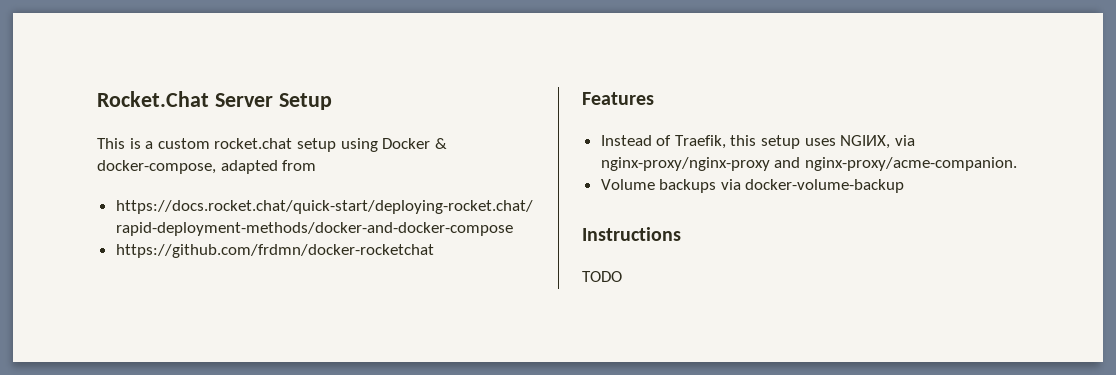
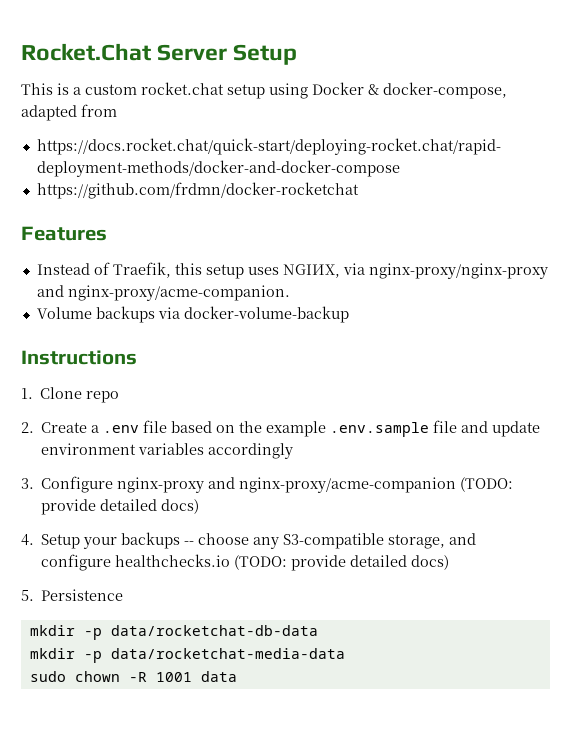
[582,271,622,282] TODO -> [21,387,120,403] [21,420,541,437] [41,443,294,459] [21,476,514,493] [41,499,200,515] [21,532,477,549] [41,554,450,571] [21,589,124,601] [29,625,318,640] [29,648,345,663] [29,671,237,682] 1. Clone repo // 2. Create a .env file based on the example .env.sample file and update environment variables accordingly // 3. Configure nginx-proxy and nginx-proxy/acme-companion (TODO: provide detailed docs) // 4. Setup your backups -- choose any S3-compatible storage, and configure healthchecks.io (TODO: provide detailed docs) // 5. Persistence // mkdir -p data/rocketchat-db-data // mkdir -p data/rocketchat-media-data // sudo chown -R 1001 data

